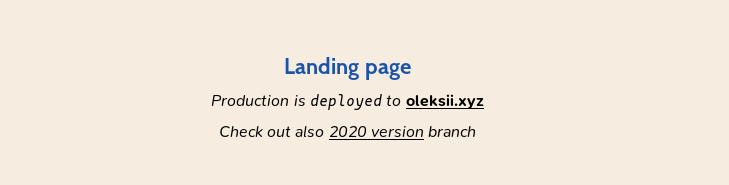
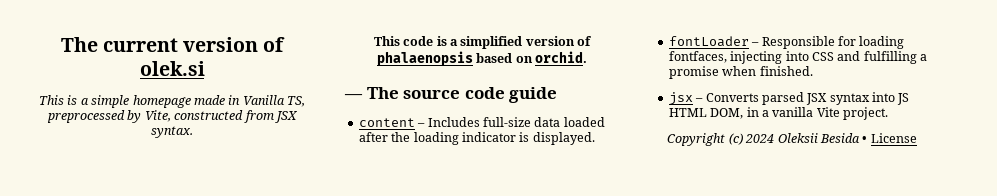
[284,57,411,80] [211,94,484,110] [218,125,477,138] Landing page // Production is deployed to oleksii.xyz // Check out also 2020 version branch -> [60,37,286,52] [139,61,205,76] [39,95,305,108] [47,110,298,123] [151,126,193,138] [373,36,593,49] [376,51,588,66] [344,87,558,103] [358,117,605,127] [358,132,595,145] [668,36,905,49] [668,51,927,64] [668,66,813,79] [668,92,910,105] [668,107,888,120] [667,133,917,146] The current version of olek.si // This is a simple homepage made in Vanilla TS, preprocessed by Vite, constructed from JSX syntax. // This code is a simplified version of phalaenopsis based on orchid. // — The source code guide // content – Includes full-size data loaded after the loading indicator is displayed. // fontLoader – Responsible for loading fontfaces, injecting into CSS and fulfilling a promise when finished. // jsx – Converts parsed JSX syntax into JS HTML DOM, in a vanilla Vite project. // Copyright (c) 2024 Oleksii Besida • License

